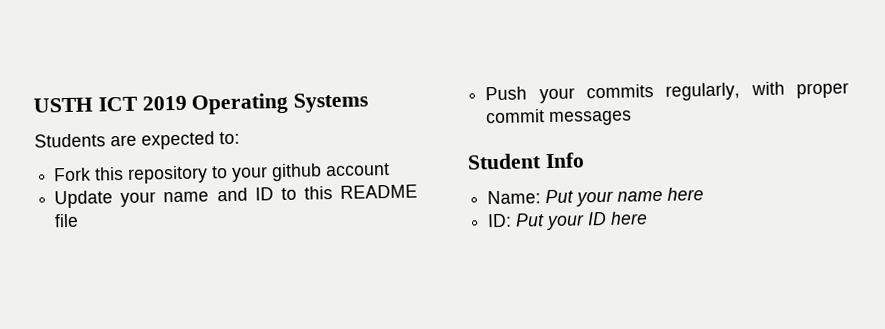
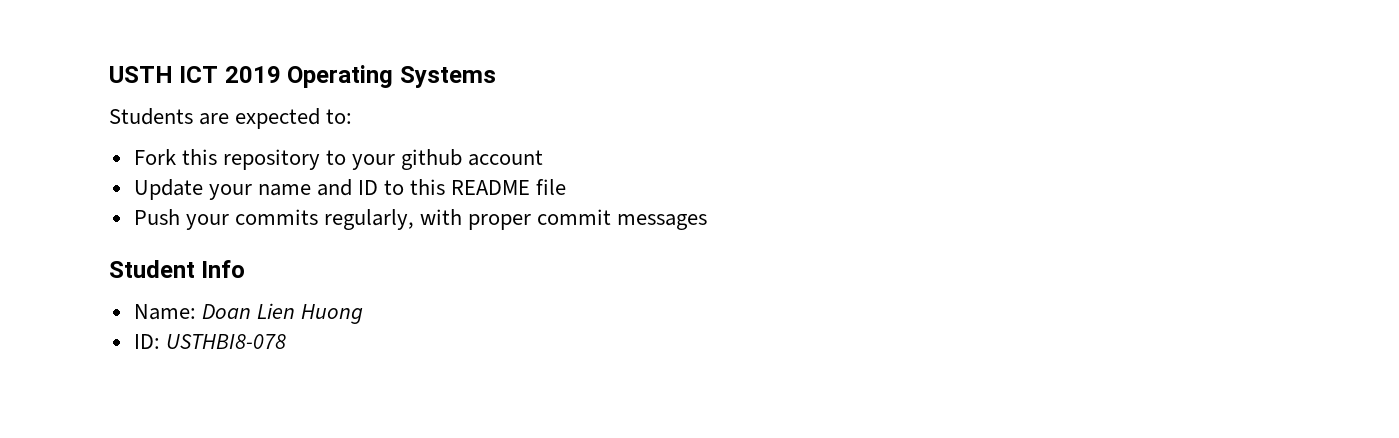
[545,187,705,207] [487,211,649,231] Put your name here // ID: Put your ID here -> [201,303,363,324] [133,334,286,349] Doan Lien Huong // ID: USTHBI8-078

